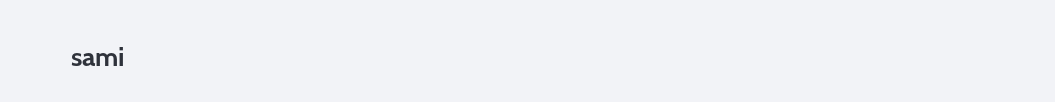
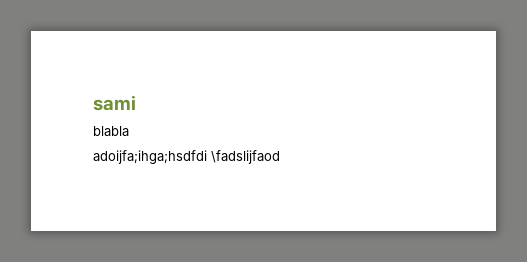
(124, 56) none -> [93,126,129,137] [93,150,280,164] // blabla // adoijfa;ihga;hsdfdi \fadslijfaod

